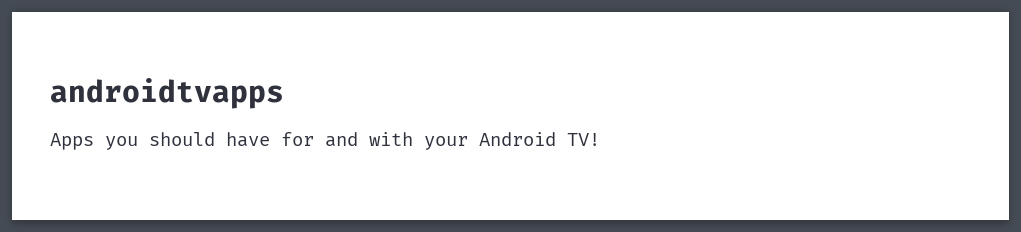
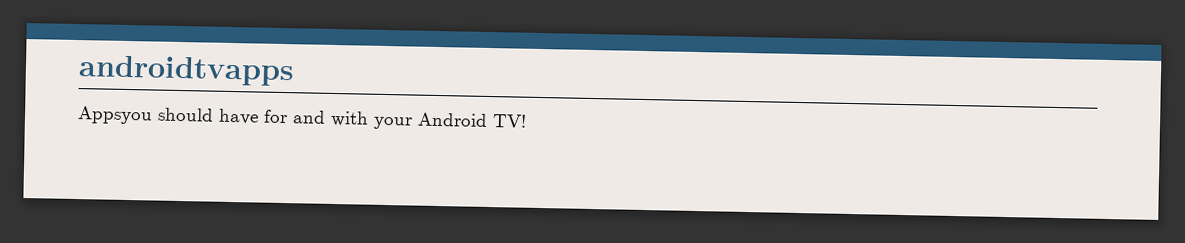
[50,133,138,150] Apps you -> [77,106,153,125] Appsyou

